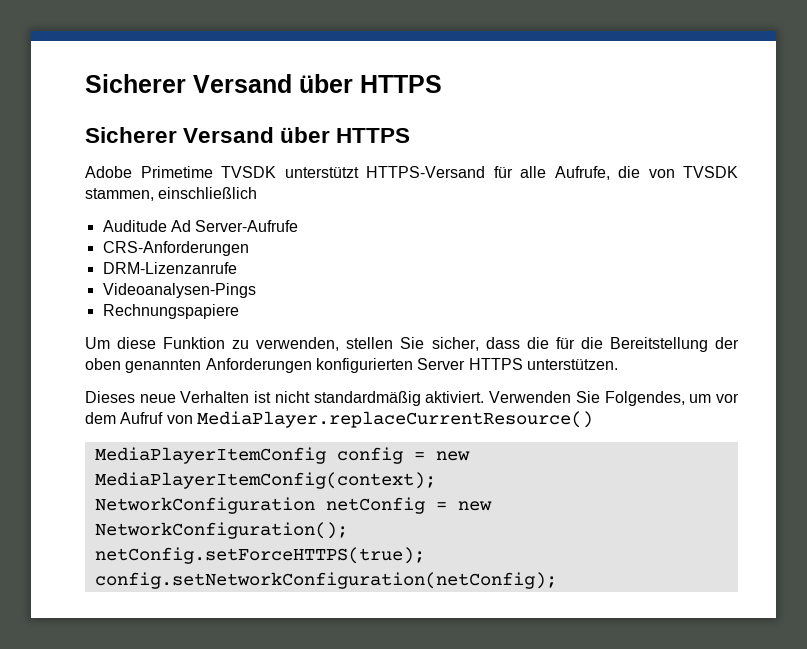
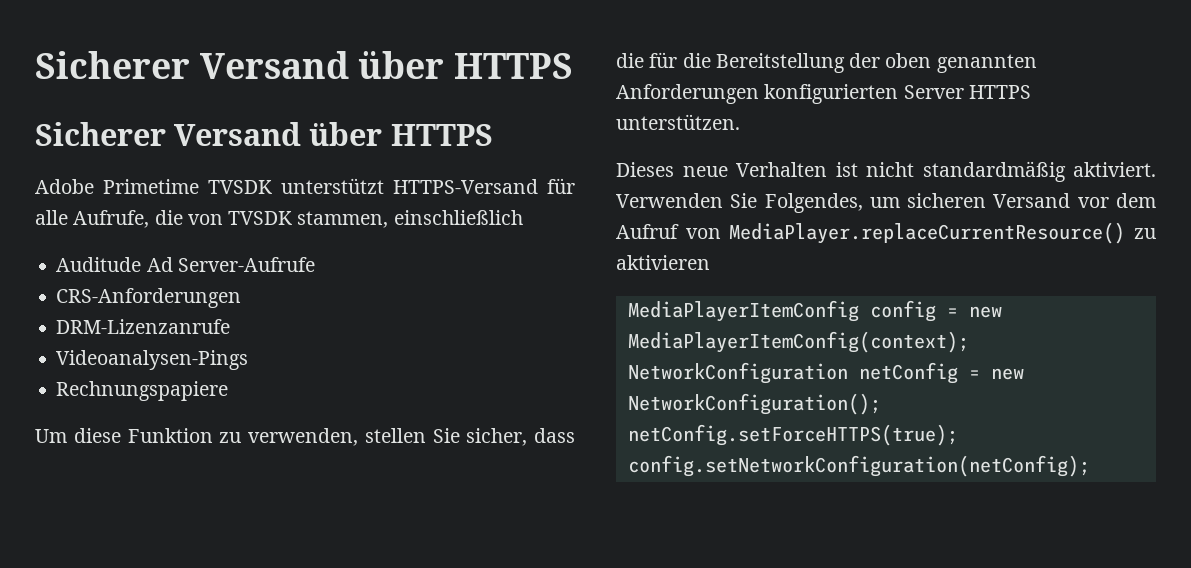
(712, 398) none -> [907,193,1071,208] sicheren Versand
(593, 419) none -> [1134,228,1156,239] [616,255,710,270] zu aktivieren

